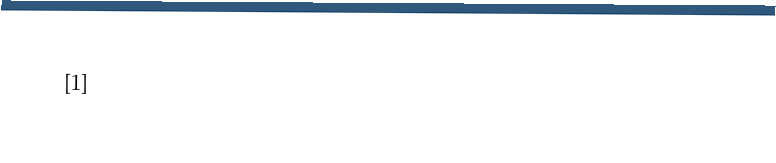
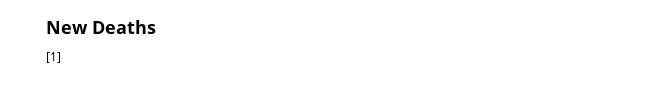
(63, 84) none -> [46,20,156,34] New Deaths //

